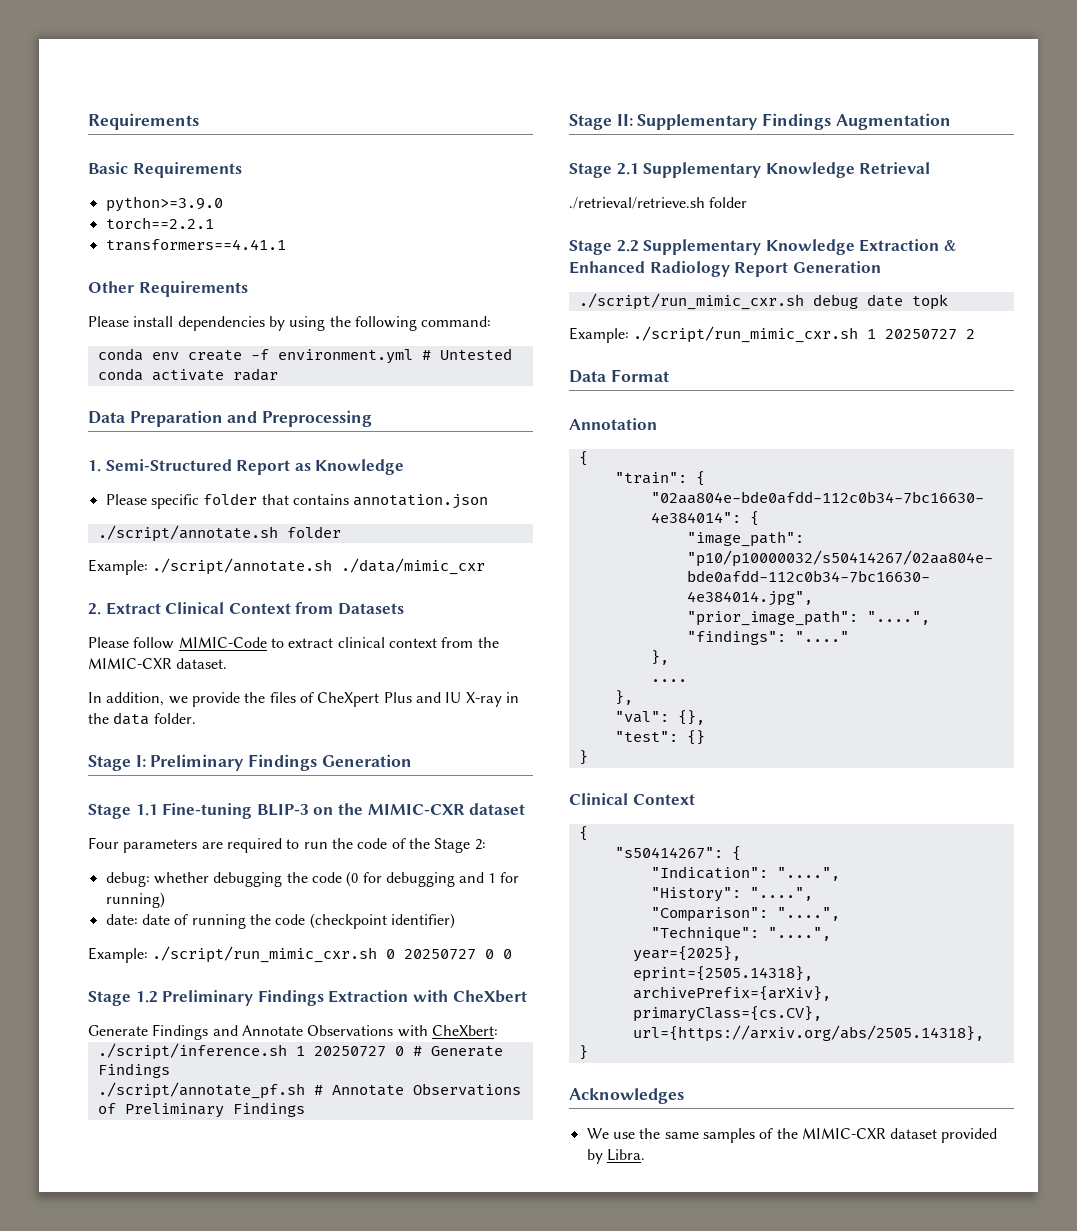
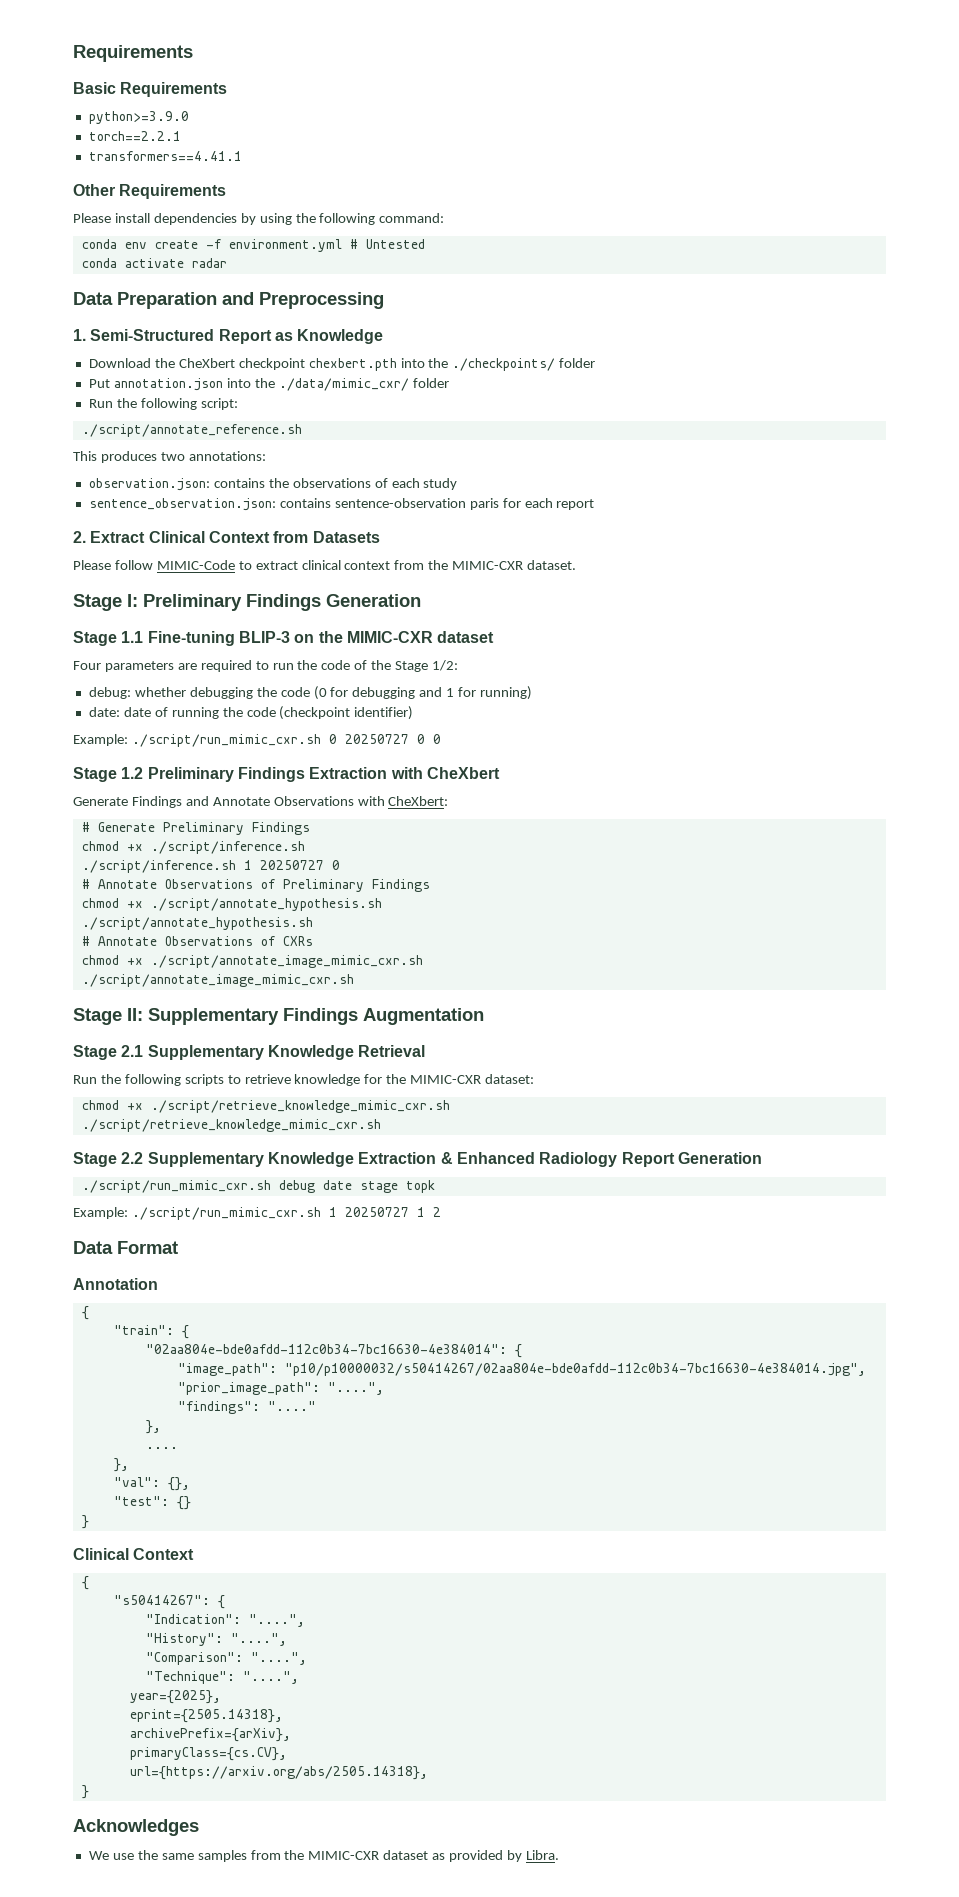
[105,493,489,509] [97,525,341,542] [88,558,486,575] Please specific folder that contains annotation.json // ./script/annotate.sh folder // Example: ./script/annotate.sh ./data/mimic_cxr -> [88,358,596,371] [88,378,449,391] [88,398,238,410] [81,424,302,437] [73,451,266,463] [88,478,458,491] [88,498,595,511] Download the CheXbert checkpoint chexbert.pth into the ./checkpoints/ folder // Put annotation.json into the ./data/mimic_cxr/ folder // Run the following script: // ./script/annotate_reference.sh // This produces two annotations: // observation.json: contains the observations of each study // sentence_observation.json: contains sentence-observation paris for each report
[88,692,519,707] [88,712,196,725] // In addition, we provide the files of CheXpert Plus and IU X-ray in the data folder. -> (577, 565) none
[474,839,486,850] 2: -> [432,660,459,671] 1/2:
(498, 1030) none -> [81,822,310,835] [81,841,305,854] // # Generate Preliminary Findings // chmod +x ./script/inference.sh
[412,1046,503,1057] [97,1063,170,1078] [97,1082,305,1099] # Generate Findings // ./script/annotate_pf.sh -> (340, 865) //
(305, 1109) none -> [81,898,382,911] [81,917,313,930] [81,936,313,946] [81,955,423,968] [81,974,354,987] // chmod +x ./script/annotate_hypothesis.sh // ./script/annotate_hypothesis.sh // # Annotate Observations of CXRs // chmod +x ./script/annotate_image_mimic_cxr.sh // ./script/annotate_image_mimic_cxr.sh
[569,197,748,209] ./retrieval/retrieve.sh folder -> [73,1074,535,1086] [81,1100,450,1113] [81,1119,381,1132] Run the following scripts to retrieve knowledge for the MIMIC-CXR dataset: // chmod +x ./script/retrieve_knowledge_mimic_cxr.sh // ./script/retrieve_knowledge_mimic_cxr.sh
(903, 300) none -> [359,1181,398,1193] stage
(958, 334) none -> [416,1207,425,1217] 1
[759,1128,938,1139] of the MIMIC-CXR dataset -> [250,1850,446,1860] from the MIMIC-CXR dataset as

